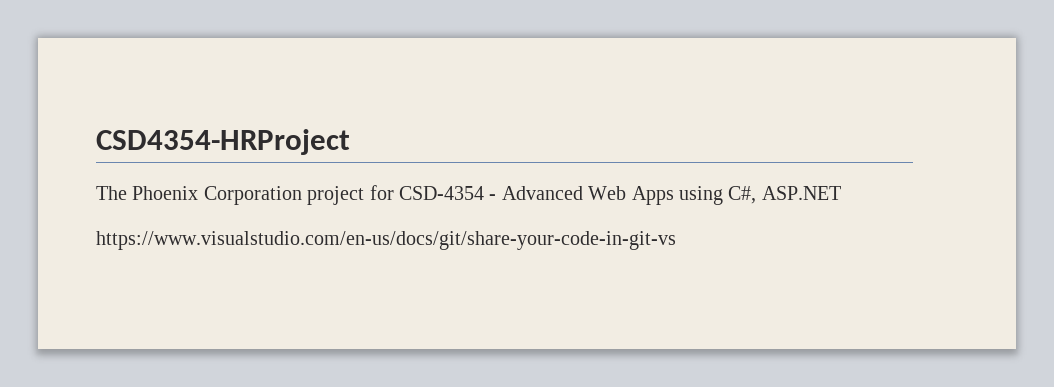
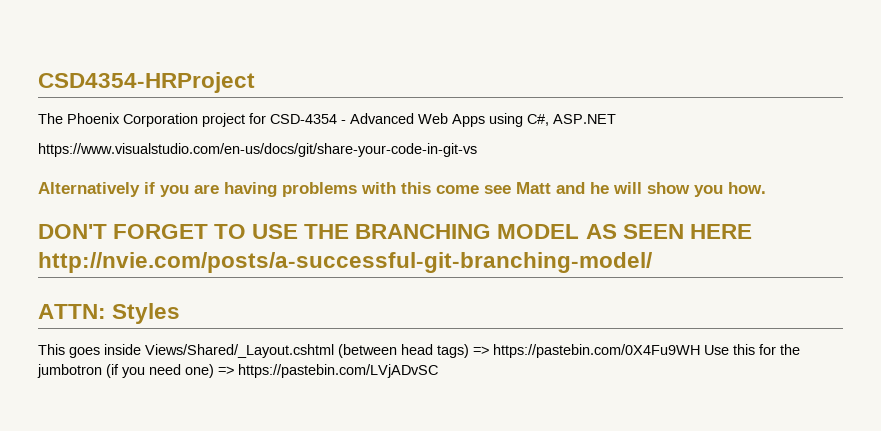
(676, 240) none -> [38,182,766,197] [38,224,752,239] [38,252,653,273] [38,303,181,324] [38,344,800,358] [37,364,438,378] // Alternatively if you are having problems with this come see Matt and he will show you how. // DON'T FORGET TO USE THE BRANCHING MODEL AS SEEN HERE http://nvie.com/posts/a-successful-git-branching-model/ // ATTN: Styles // This goes inside Views/Shared/_Layout.cshtml (between head tags) => https://pastebin.com/0X4Fu9WH Use this for the jumbotron (if you need one) => https://pastebin.com/LVjADvSC

